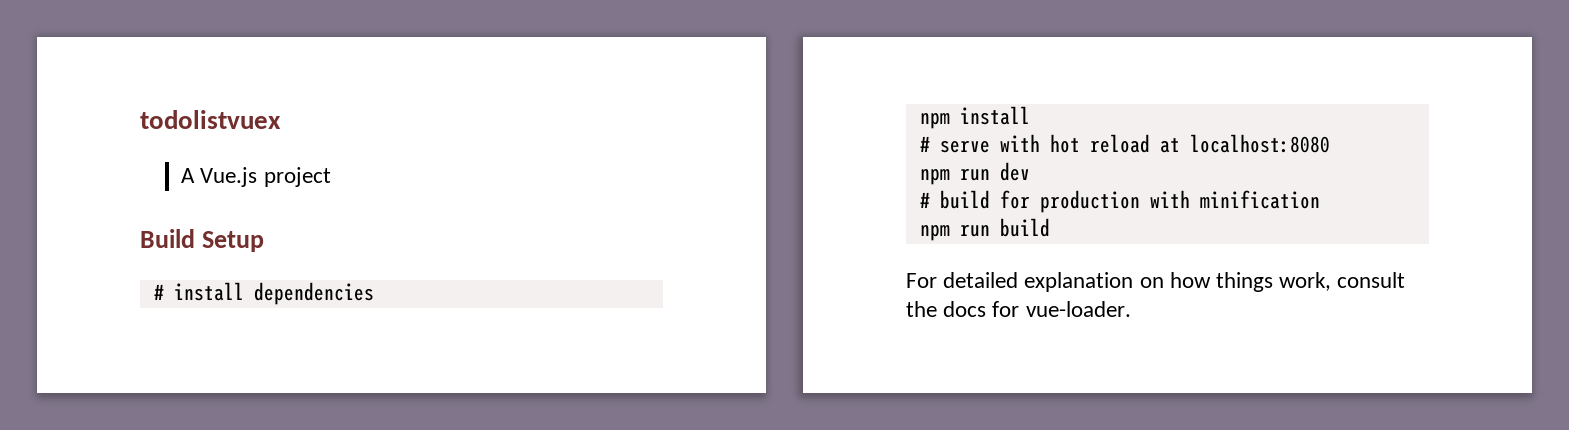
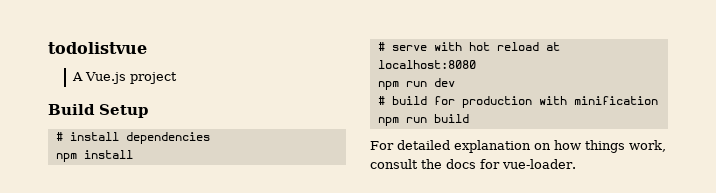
[140,110,281,129] todolistvuex -> [48,42,147,54] todolistvue

